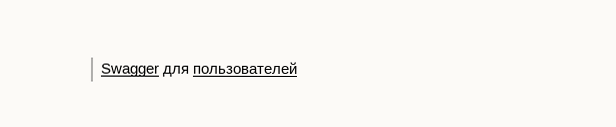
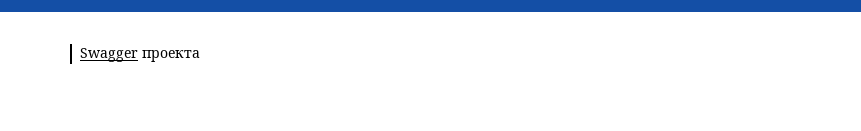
[162,61,299,77] для пользователей -> [142,50,201,62] проекта

